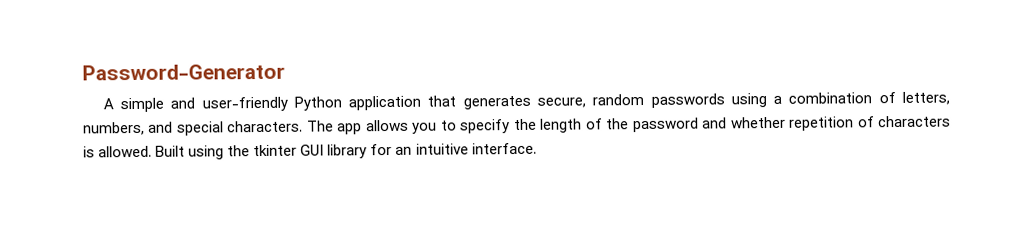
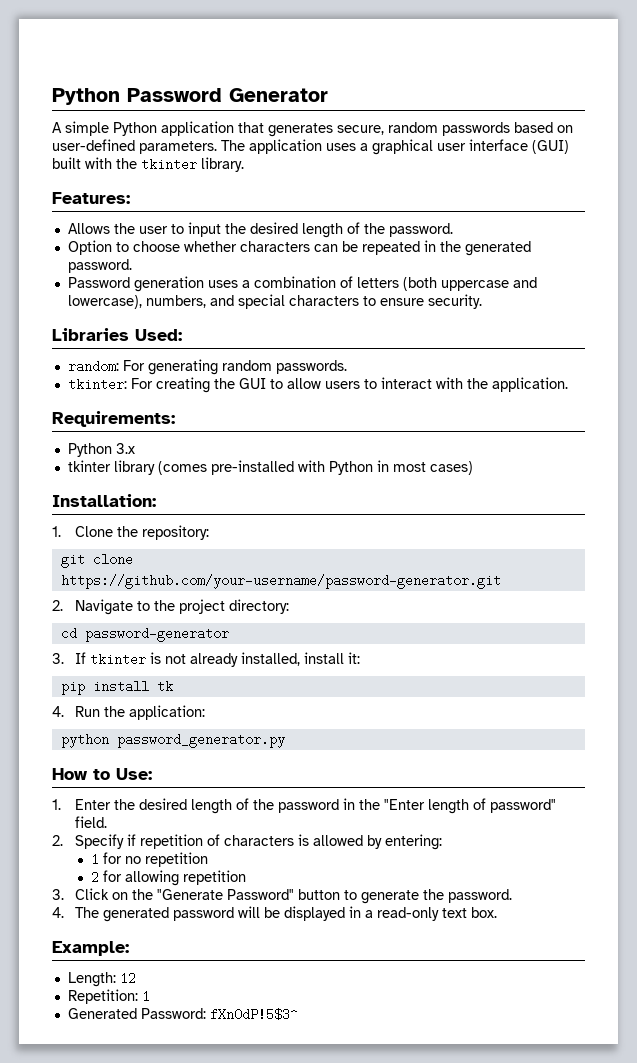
[82,63,285,81] Password-Generator -> [52,88,328,105] Python Password Generator
[170,96,288,112] and user-friendly -> (109, 128) none
[730,91,950,108] [83,115,952,136] [83,142,537,160] using a combination of letters, numbers, and special characters. The app allows you to specify the length of the password and whether repetition of characters is allowed. Built using the tkinter GUI library for an intuitive interface. -> [514,122,573,133] [52,139,569,155] [52,157,244,172] [52,192,130,204] [67,222,453,238] [67,240,531,256] [67,259,132,273] [67,276,537,292] [67,294,482,309] [52,328,182,341] [67,359,347,375] [67,377,568,393] [52,411,175,427] [67,443,135,457] [67,460,473,475] [52,494,156,507] [52,525,210,540] [60,553,133,568] [60,574,501,589] [52,599,290,615] [60,627,229,642] [52,652,361,667] [60,680,173,695] [52,705,206,720] [60,733,285,748] [52,768,152,780] [52,798,557,814] [75,816,108,828] [52,834,443,850] [91,852,209,867] [91,870,247,886] [52,888,513,904] [52,906,498,922] [52,941,129,956] [67,972,136,987] [67,989,150,1004] [67,1008,298,1021] based on user-defined parameters. The application uses a graphical user interface (GUI) built with the tkinter library. // Features: // Allows the user to input the desired length of the password. // Option to choose whether characters can be repeated in the generated password. // Password generation uses a combination of letters (both uppercase and lowercase), numbers, and special characters to ensure security. // Libraries Used: // random: For generating random passwords. // tkinter: For creating the GUI to allow users to interact with the application. // Requirements: // Python 3.x // tkinter library (comes pre-installed with Python in most cases) // Installation: // 1. Clone the repository: // git clone https://github.com/your-username/password-generator.git // 2. Navigate to the project directory: // cd password-generator // 3. If tkinter is not already installed, install it: // pip install tk // 4. Run the application: // python password_generator.py // How to Use: // 1. Enter the desired length of the password in the "Enter length of password" field. // 2. Specify if repetition of characters is allowed by entering: // 1 for no repetition // 2 for allowing repetition // 3. Click on the "Generate Password" button to generate the password. // 4. The generated password will be displayed in a read-only text box. // Example: // Length: 12 // Repetition: 1 // Generated Password: fXn0dP!5$3^

